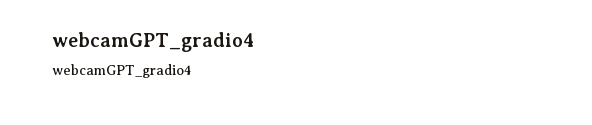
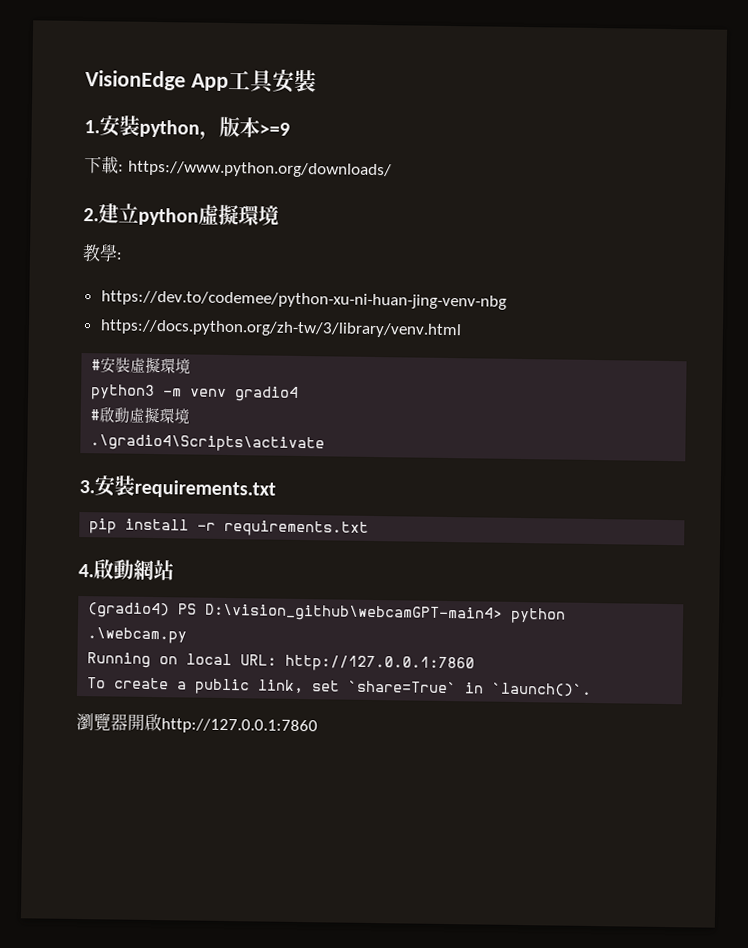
[52,32,254,52] [52,64,191,78] webcamGPT_gradio4 // webcamGPT_gradio4 -> [85,69,317,94] [84,115,290,140] [84,156,392,179] [83,203,279,226] [82,244,122,263] [100,290,507,310] [99,319,462,339] [91,356,192,375] [90,384,300,402] [90,406,191,425] [90,434,326,453] [79,475,276,499] [89,518,370,537] [78,559,174,581] [88,602,567,624] [87,627,188,644] [87,652,476,673] [87,677,593,697] [76,712,318,735] VisionEdge App工具安裝 // 1.安裝python，版本>=9 // 下載: https://www.python.org/downloads/ // 2.建立python虛擬環境 // 教學: // https://dev.to/codemee/python-xu-ni-huan-jing-venv-nbg // https://docs.python.org/zh-tw/3/library/venv.html // #安裝虛擬環境 // python3 -m venv gradio4 // #啟動虛擬環境 // .\gradio4\Scripts\activate // 3.安裝requirements.txt // pip install -r requirements.txt // 4.啟動網站 // (gradio4) PS D:\vision_github\webcamGPT-main4> python .\webcam.py // Running on local URL: http://127.0.0.1:7860 // To create a public link, set `share=True` in `launch()`. // 瀏覽器開啟http://127.0.0.1:7860

